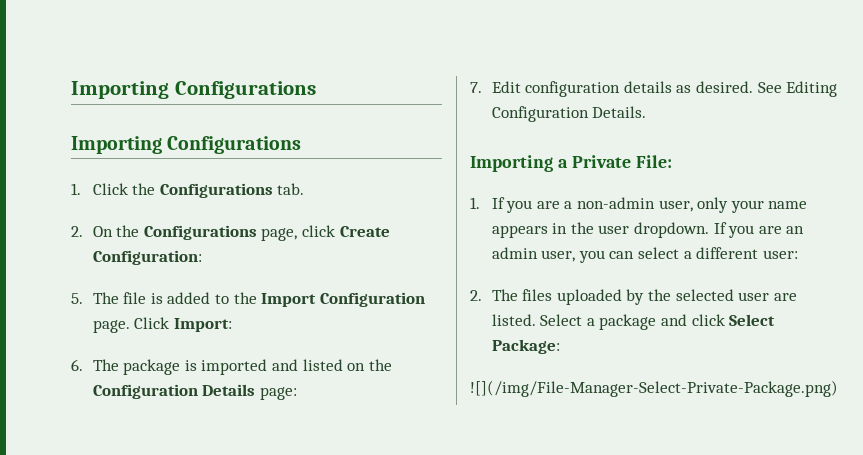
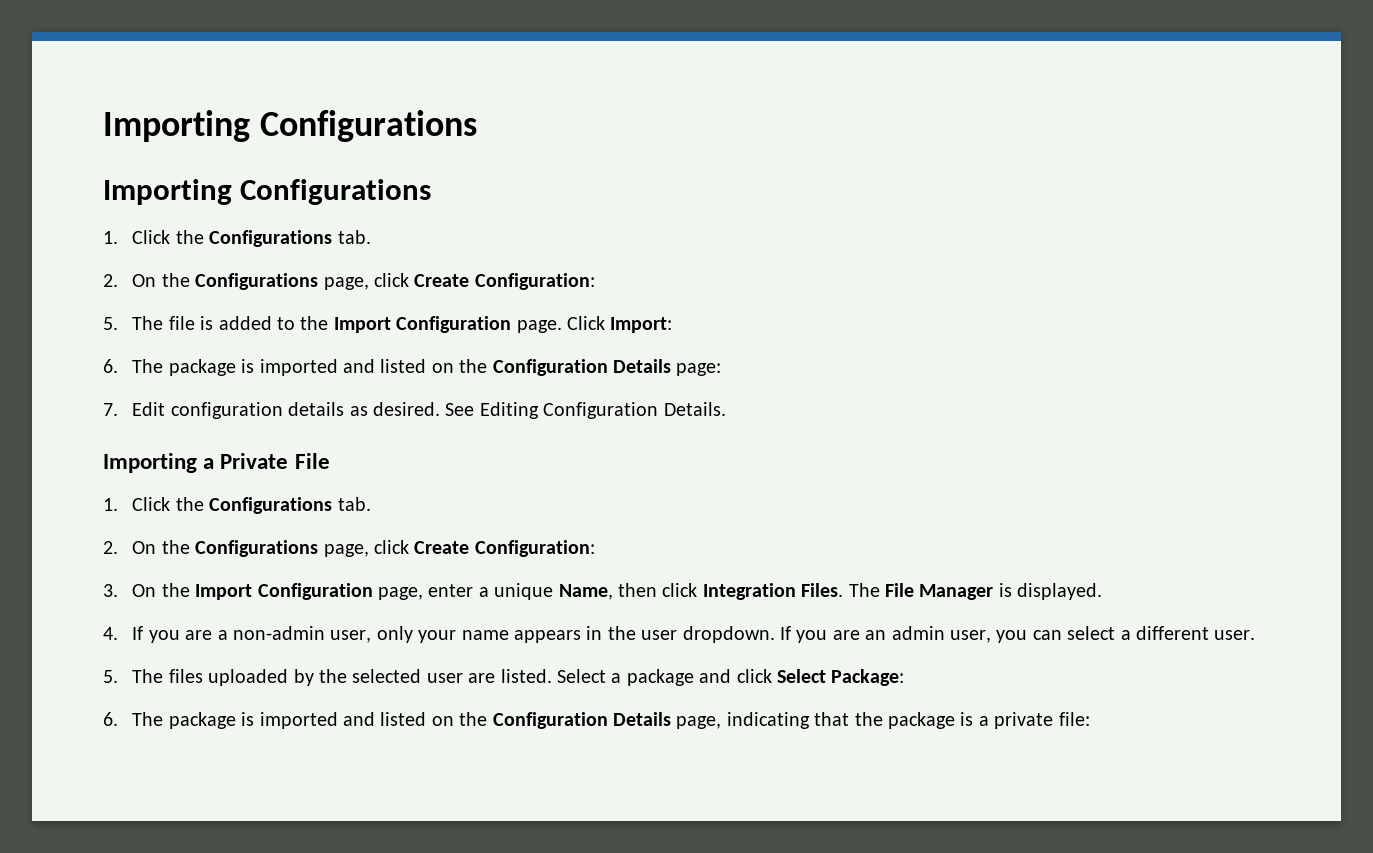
[635,155,672,168] [470,197,480,209] File: // 1. -> [294,453,330,469] [103,497,371,514] [103,540,595,557] [103,583,1103,600] [103,627,118,640] File // 1. Click the Configurations tab. // 2. On the Configurations page, click Create Configuration: // 3. On the Import Configuration page, enter a unique Name, then click Integration Files. The File Manager is displayed. // 4.
[762,250,798,259] [470,290,482,301] user: // 2. -> [1214,630,1256,640] [103,670,118,683] user. // 5.
[470,380,838,397] ![](/img/File-Manager-Select-Private-Package.png) -> [103,712,1090,729] 6. The package is imported and listed on the Configuration Details page, indicating that the package is a private file:

